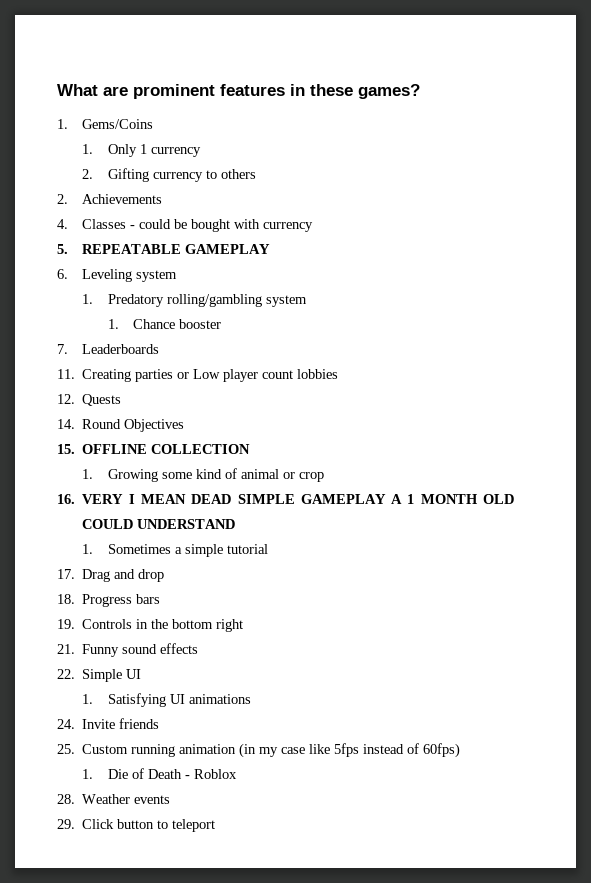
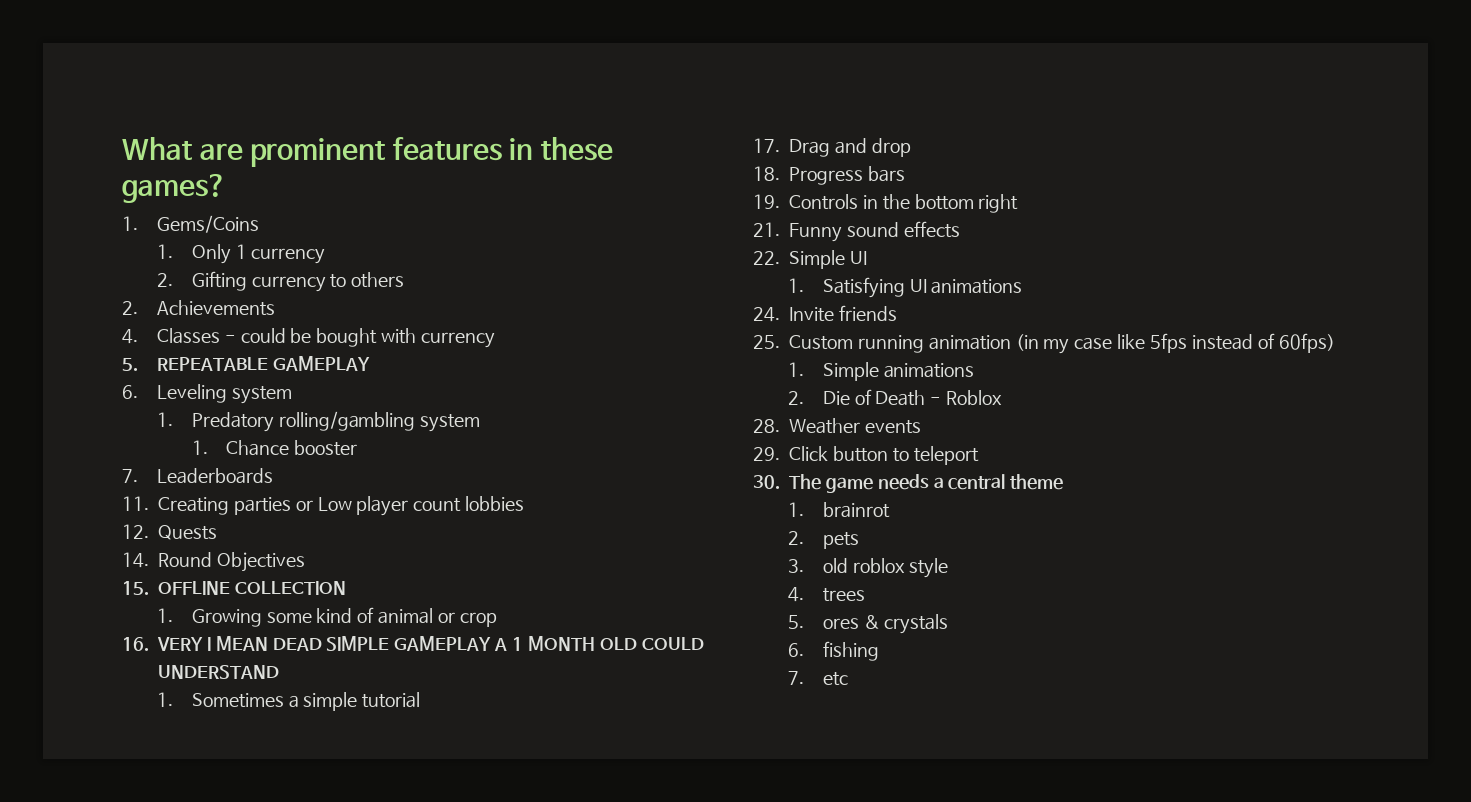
(94, 774) none -> [822,362,975,381] [787,391,804,405] Simple animations // 2.
(216, 825) none -> [753,474,1064,493] [787,502,890,518] [787,531,859,549] [787,558,949,578] [787,587,865,602] [787,614,949,634] [787,641,879,661] [787,671,848,686] // 30. The game needs a central theme // 1. brainrot // 2. pets // 3. old roblox style // 4. trees // 5. ores & crystals // 6. fishing // 7. etc

